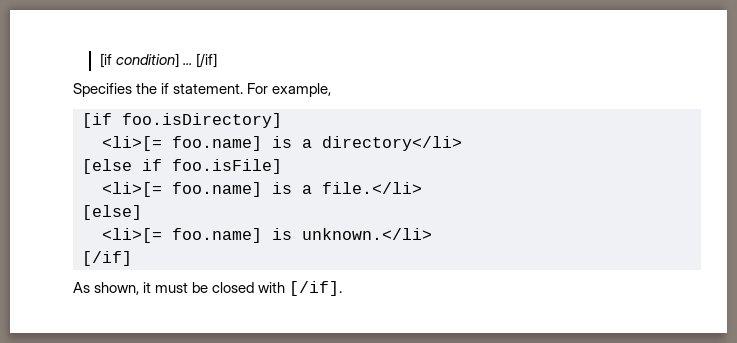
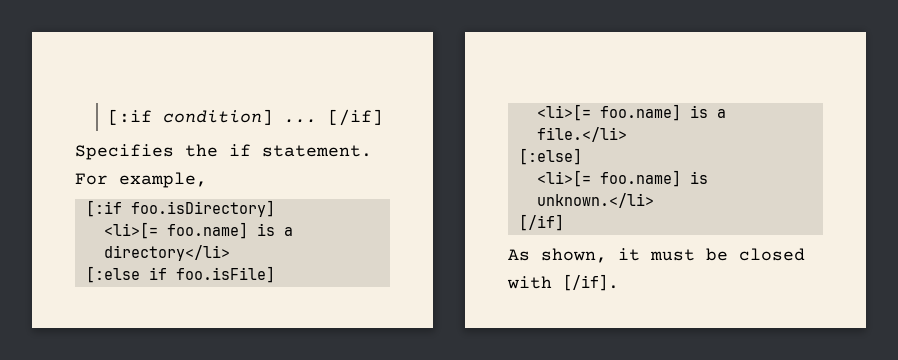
[99,53,112,68] [if -> [108,109,153,125] [:if
[82,113,112,128] [if -> [85,200,122,217] [:if
[82,159,132,174] [else -> [85,266,140,283] [:else
[82,205,142,220] [else] -> [518,148,582,165] [:else]

